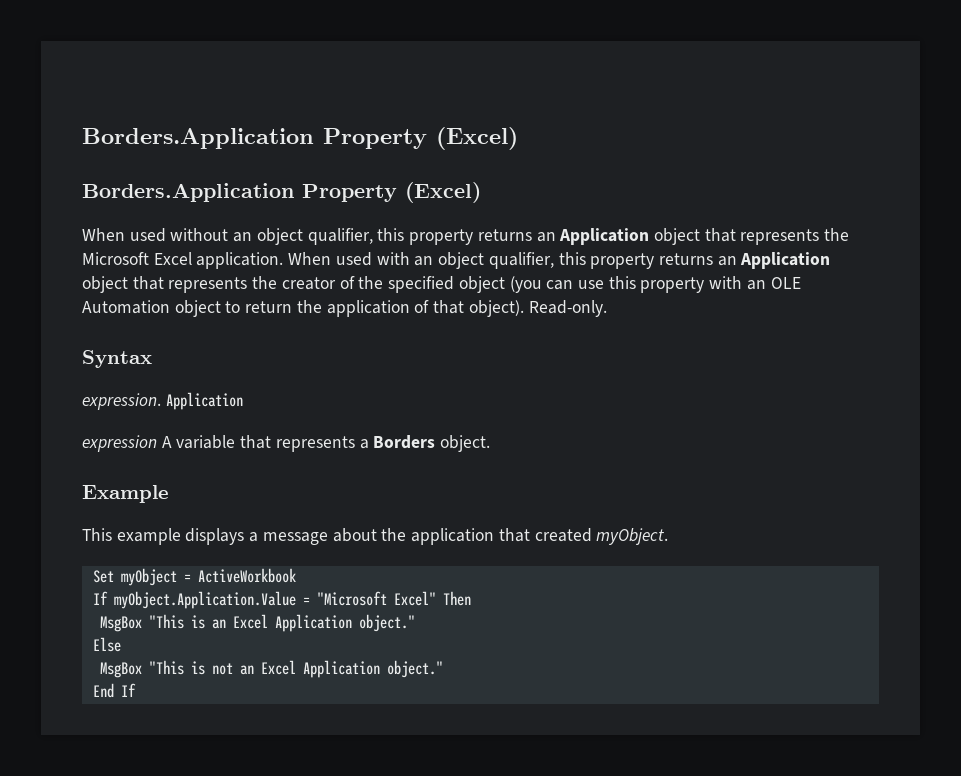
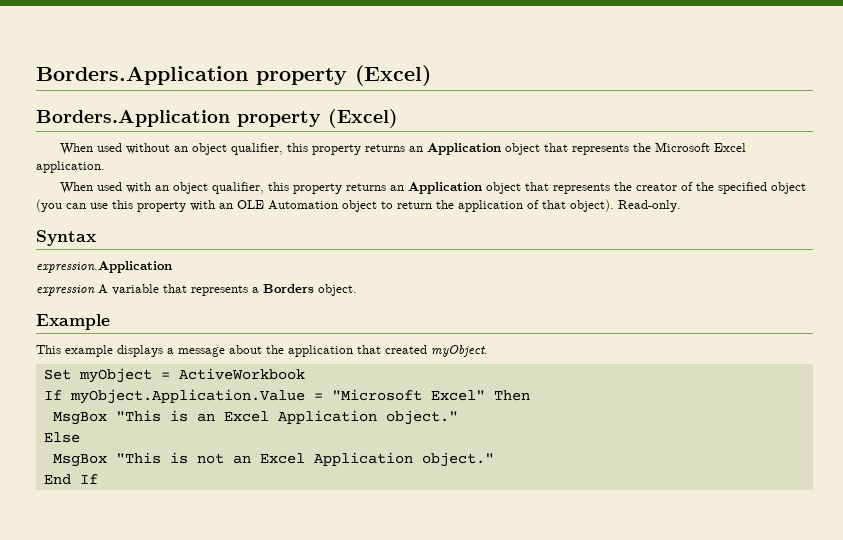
[82,128,427,149] Borders.Application Property -> [36,66,347,85] Borders.Application property
[302,184,397,202] Property -> [237,111,321,127] property
(284, 260) none -> (105, 167) //
[82,392,243,410] expression. Application -> [36,261,172,273] expression.Application

